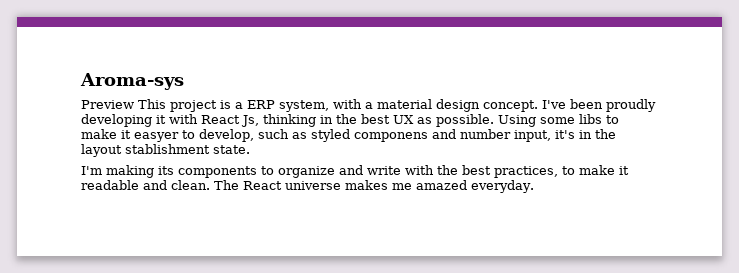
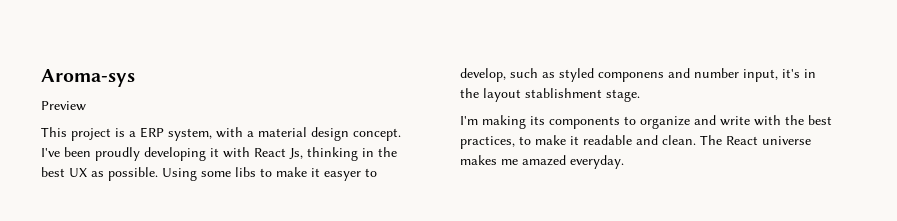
(134, 104) none -> (86, 106) //
[213,145,250,154] state. -> [606,89,640,102] stage.

